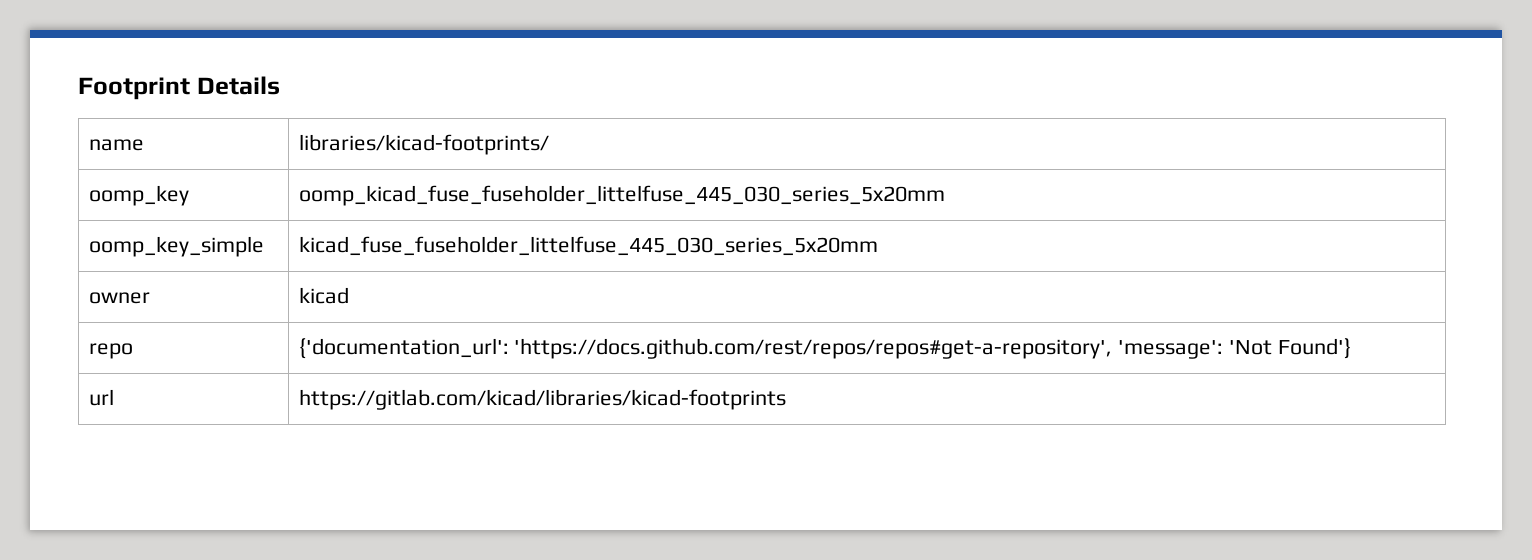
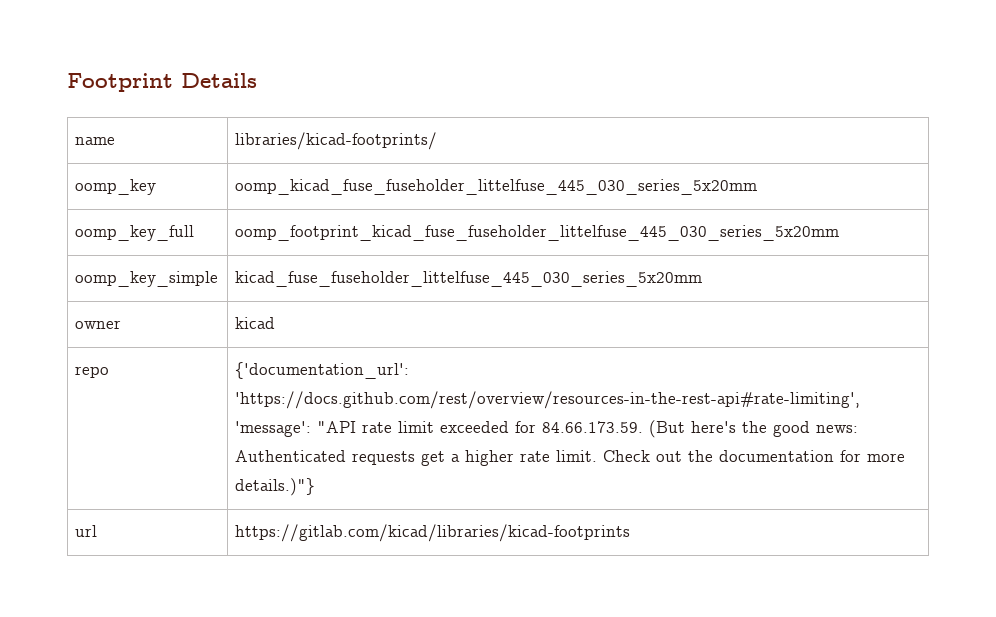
(945, 195) none -> [75,225,195,241] [235,225,840,241] // oomp_key_full | oomp_footprint_kicad_fuse_fuseholder_littelfuse_445_030_series_5x20mm
[514,338,1351,359] 'https://docs.github.com/rest/repos/repos#get-a-repository', 'message': 'Not Found'} -> [235,391,861,409] [235,420,859,438] [235,450,906,466] [235,478,316,496] 'https://docs.github.com/rest/overview/resources-in-the-rest-api#rate-limiting', 'message': "API rate limit exceeded for 84.66.173.59. (But here's the good news: Authenticated requests get a higher rate limit. Check out the documentation for more details.)"}

